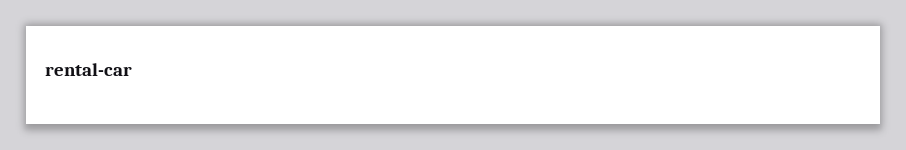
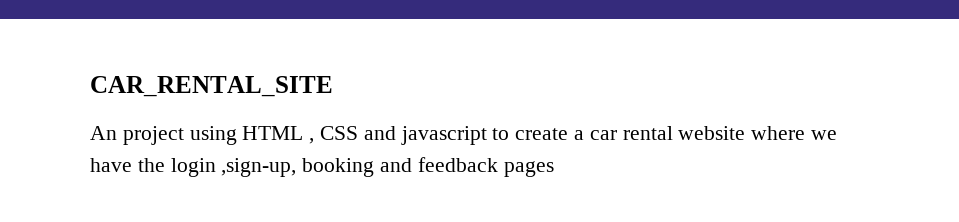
[45,63,132,76] rental-car -> [90,76,333,97] [90,126,838,145] [90,157,554,177] CAR_RENTAL_SITE // An project using HTML , CSS and javascript to create a car rental website where we have the login ,sign-up, booking and feedback pages

